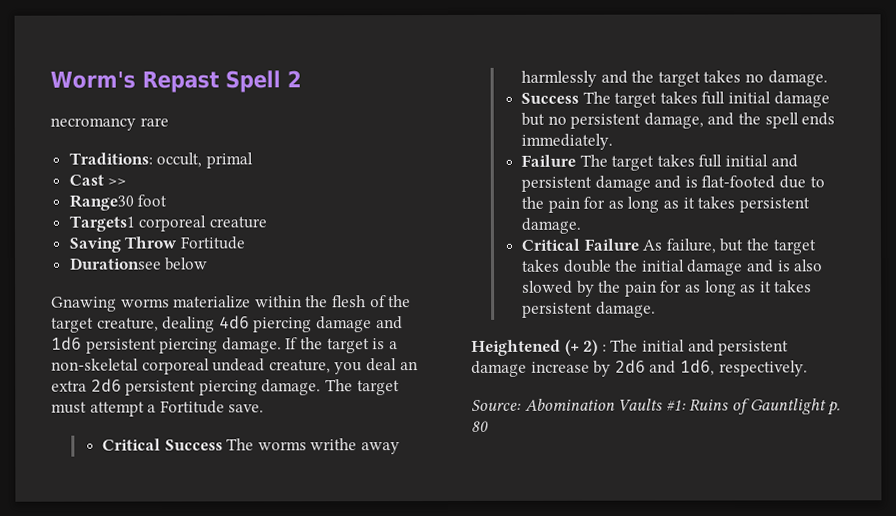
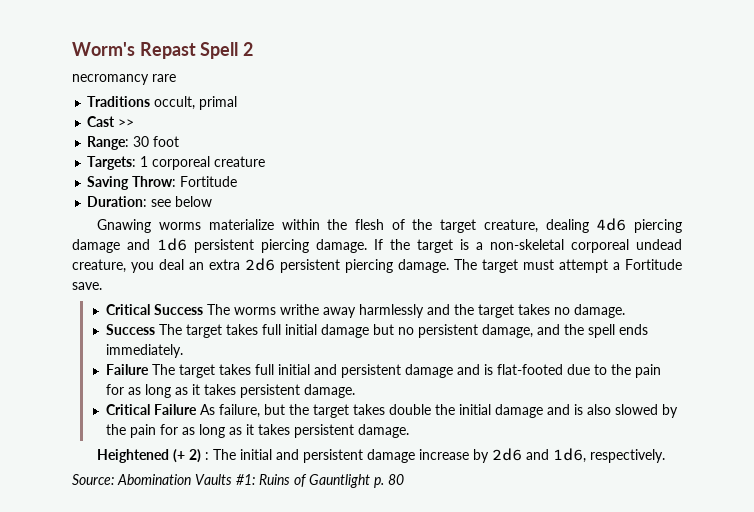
[68,152,153,165] Traditions: -> [87,96,151,107] Traditions
[68,194,134,211] Range30 -> [87,136,150,150] Range: 30
[68,215,135,232] Targets1 -> [87,156,149,170] Targets: 1
[124,236,178,249] Throw -> [132,176,177,187] Throw:
[68,257,162,270] Durationsee -> [87,196,172,207] Duration: see

